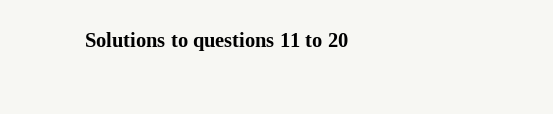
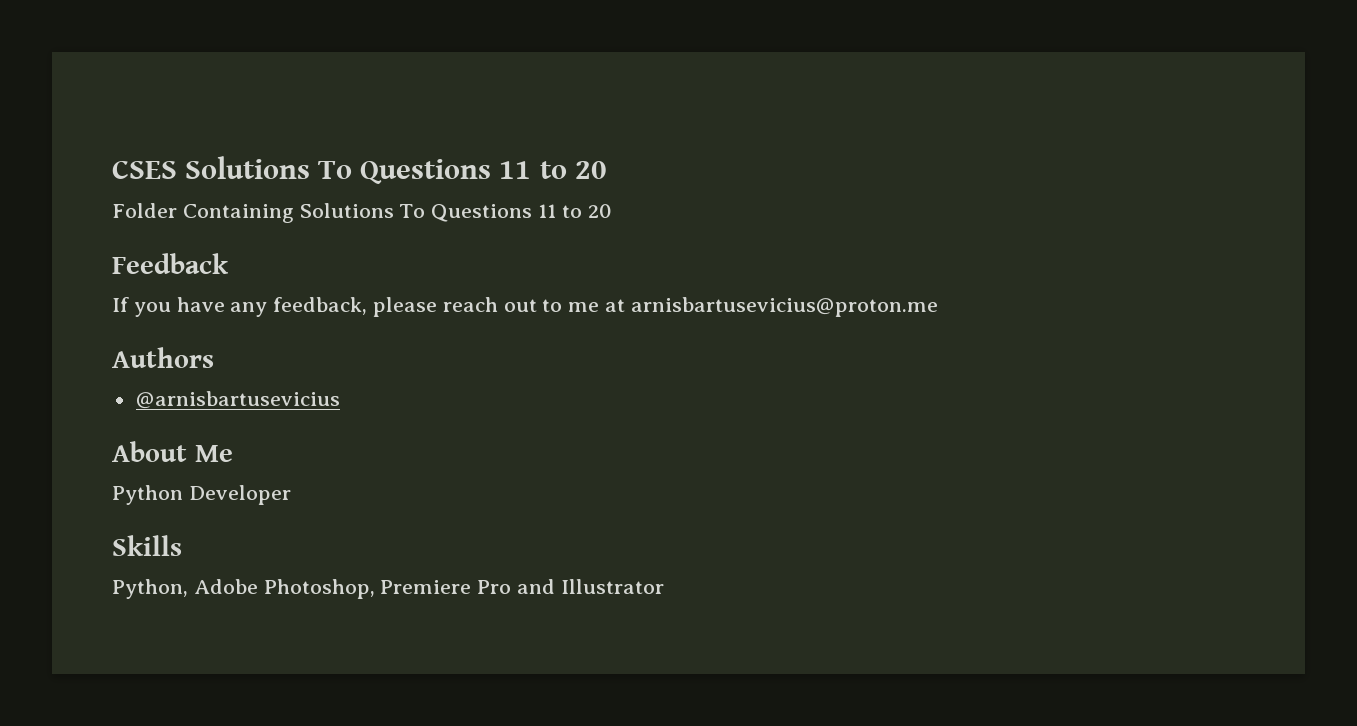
[85,32,348,51] Solutions to questions 11 to 20 -> [112,156,607,184] [112,203,612,223] [112,253,229,274] [112,297,938,317] [112,347,214,368] [135,391,340,409] [112,441,233,462] [112,485,291,505] [112,535,182,556] [112,579,664,599] CSES Solutions To Questions 11 to 20 // Folder Containing Solutions To Questions 11 to 20 // Feedback // If you have any feedback, please reach out to me at arnisbartusevicius@proton.me // Authors // @arnisbartusevicius // About Me // Python Developer // Skills // Python, Adobe Photoshop, Premiere Pro and Illustrator

